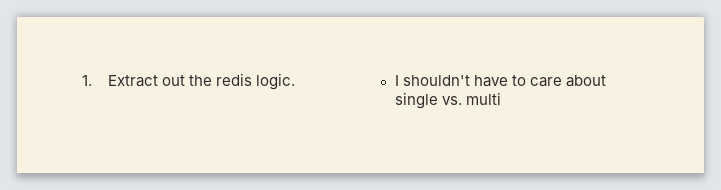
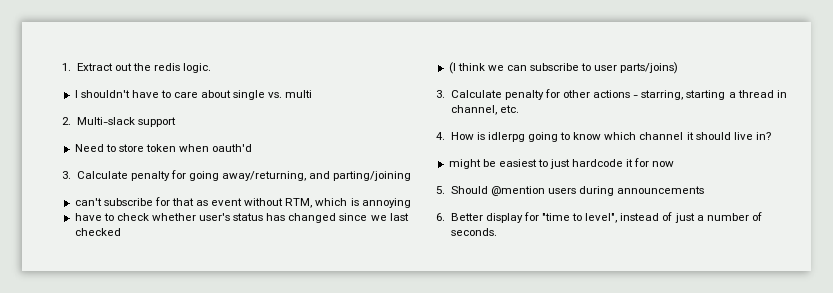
(501, 98) none -> [62,117,176,127] [74,144,253,152] [62,170,412,181] [74,197,411,208] [74,213,409,223] [74,228,121,236] [448,62,679,74] [436,89,787,100] [450,105,519,115] [436,132,771,142] [448,158,675,169] [436,186,705,196] [436,212,762,223] [450,228,497,236] // 2. Multi-slack support // Need to store token when oauth'd // 3. Calculate penalty for going away/returning, and parting/joining // can't subscribe for that as event without RTM, which is annoying // have to check whether user's status has changed since we last checked // (I think we can subscribe to user parts/joins) // 3. Calculate penalty for other actions - starring, starting a thread in channel, etc. // 4. How is idlerpg going to know which channel it should live in? // might be easiest to just hardcode it for now // 5. Should @mention users during announcements // 6. Better display for "time to level", instead of just a number of seconds.

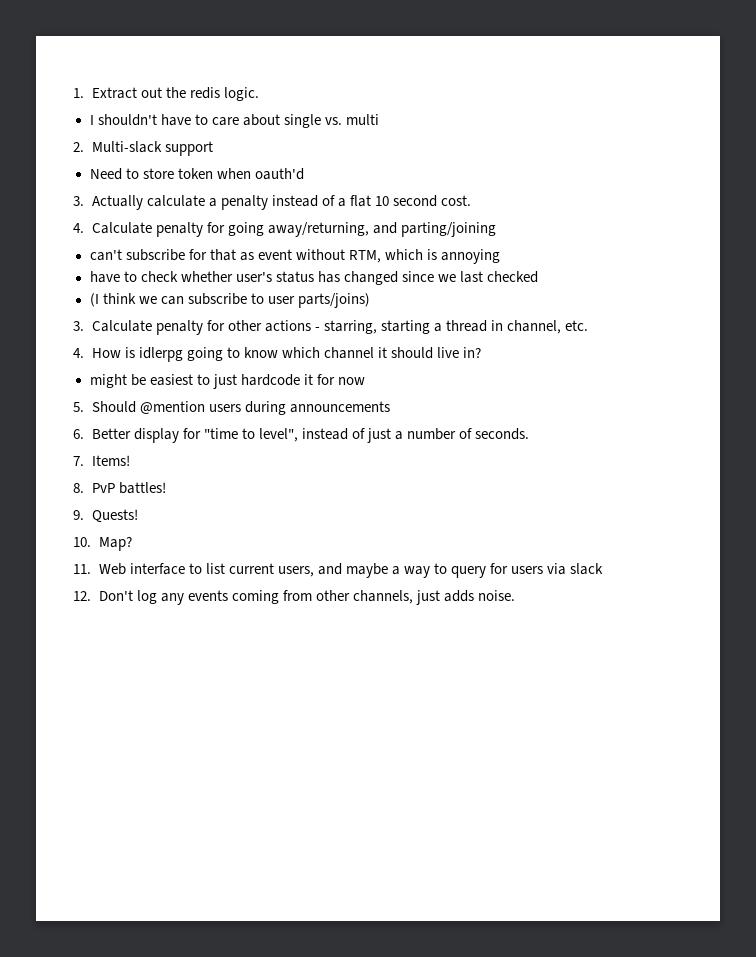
(71, 175) none -> [91,195,472,210] [73,223,84,233] Actually calculate a penalty instead of a flat 10 second cost. // 4.
(497, 232) none -> [73,455,130,466] [73,482,166,494] [73,509,138,523] [73,536,132,551] [73,563,604,578] [73,590,515,605] // 7. Items! // 8. PvP battles! // 9. Quests! // 10. Map? // 11. Web interface to list current users, and maybe a way to query for users via slack // 12. Don't log any events coming from other channels, just adds noise.

